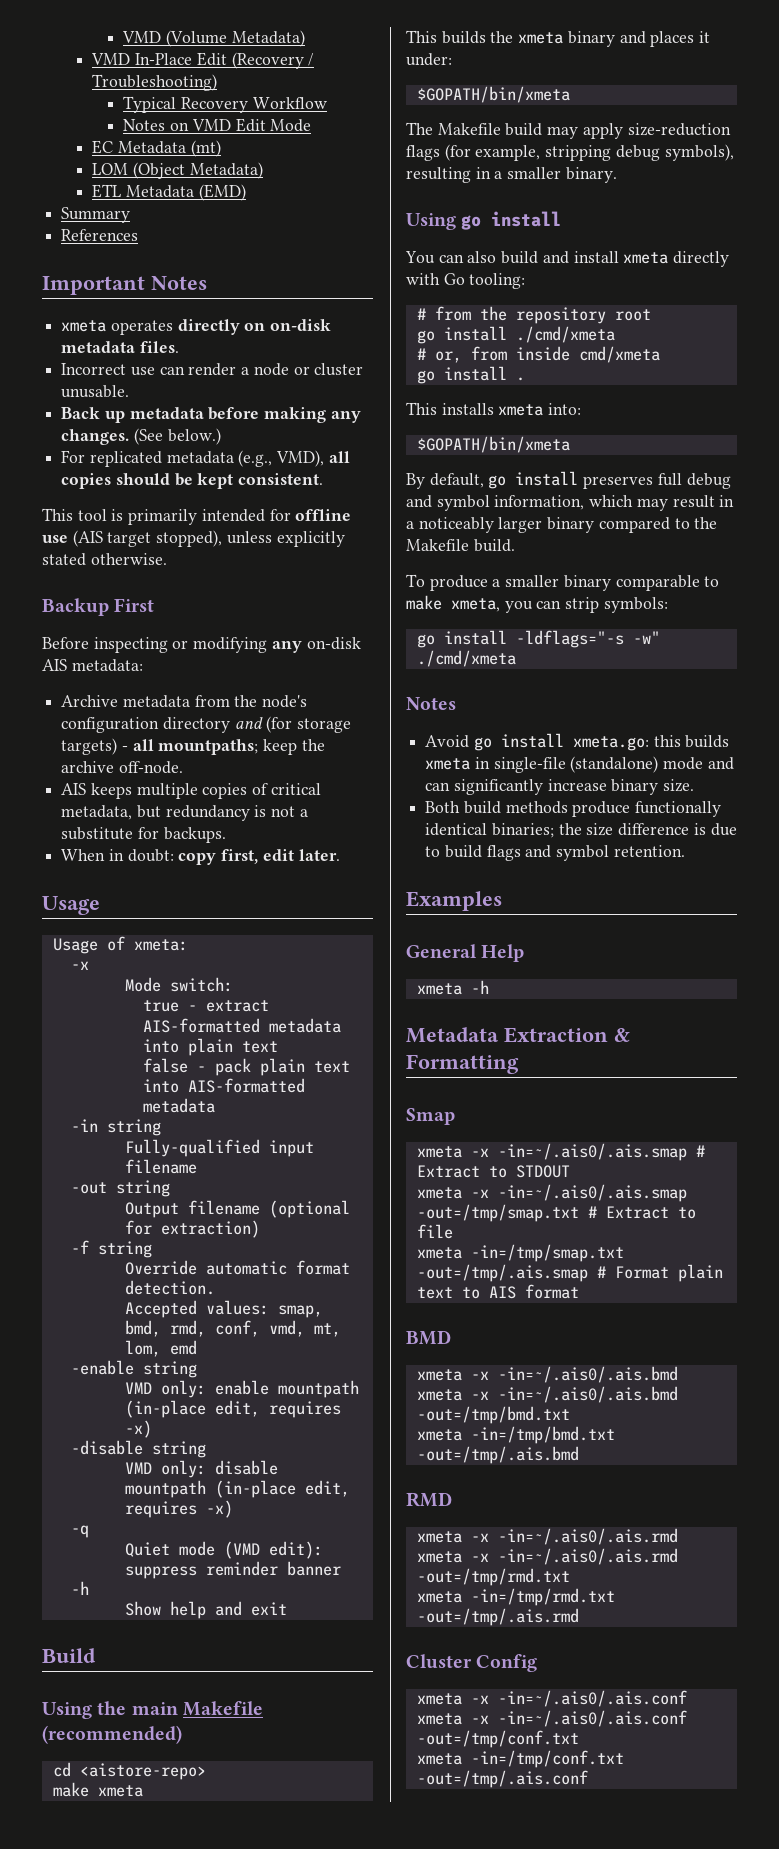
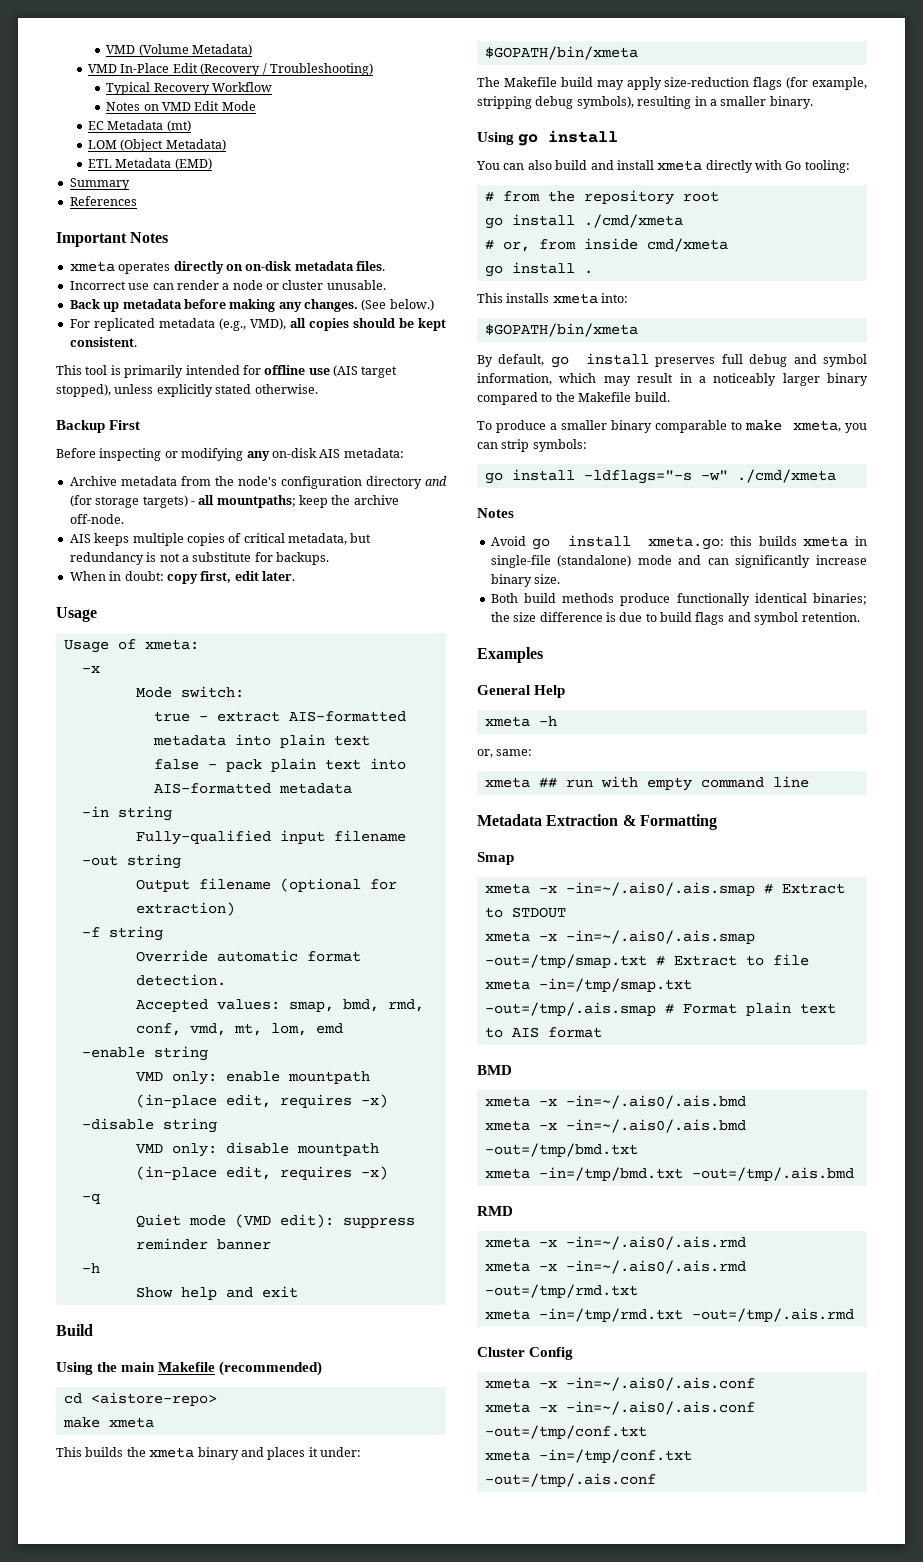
(489, 987) none -> [477,749,533,758] [484,776,809,791] // or, same: // xmeta ## run with empty command line

